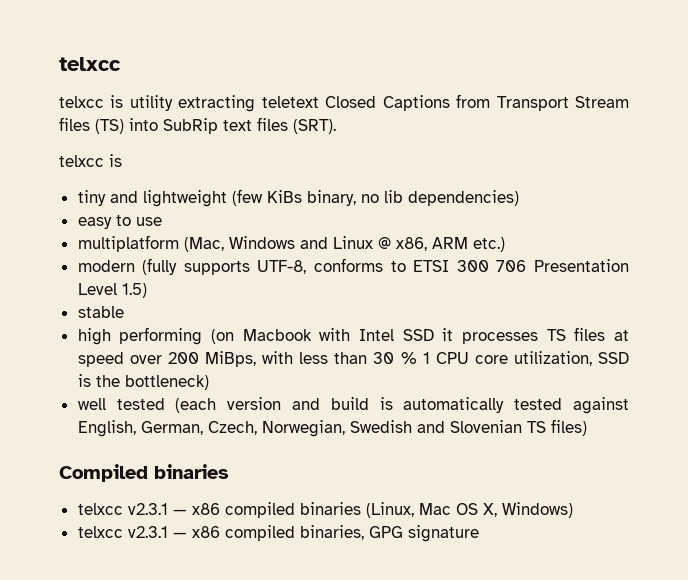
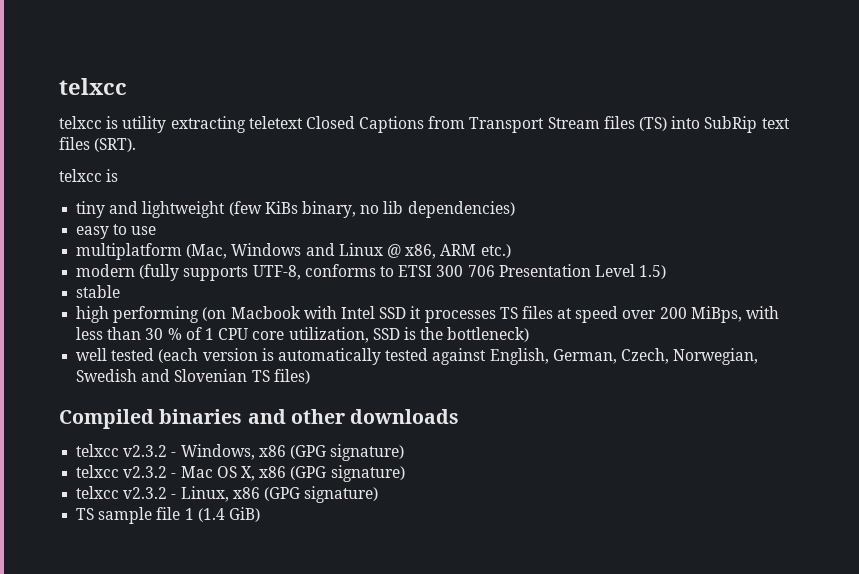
(417, 358) none -> [185,327,202,340] of
[291,397,369,410] and build -> (258, 354) none
[77,502,573,518] [77,525,479,542] // telxcc v2.3.1 — x86 compiled binaries (Linux, Mac OS X, Windows) // telxcc v2.3.1 — x86 compiled binaries, GPG signature -> [247,409,460,424] [76,444,405,461] [76,465,405,482] [76,486,379,503] [76,507,260,524] and other downloads // telxcc v2.3.2 - Windows, x86 (GPG signature) // telxcc v2.3.2 - Mac OS X, x86 (GPG signature) // telxcc v2.3.2 - Linux, x86 (GPG signature) // TS sample file 1 (1.4 GiB)

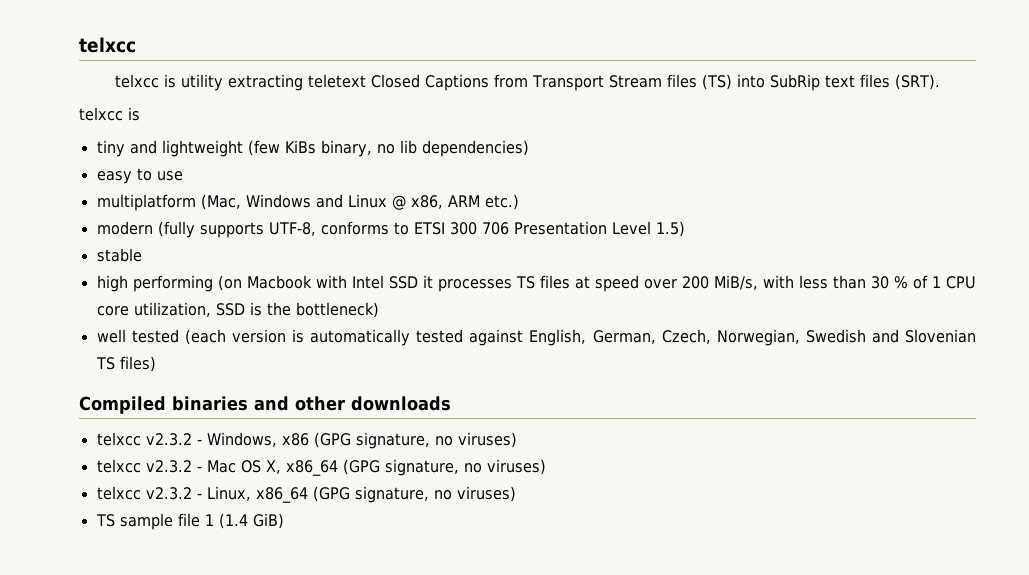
[690,306,742,323] MiBps, -> [713,275,758,290] MiB/s,
[330,444,405,461] signature) -> [355,432,517,449] signature, no viruses)
[259,465,405,482] x86 (GPG signature) -> [285,459,546,476] x86_64 (GPG signature, no viruses)
[232,486,379,503] x86 (GPG signature) -> [255,486,516,503] x86_64 (GPG signature, no viruses)

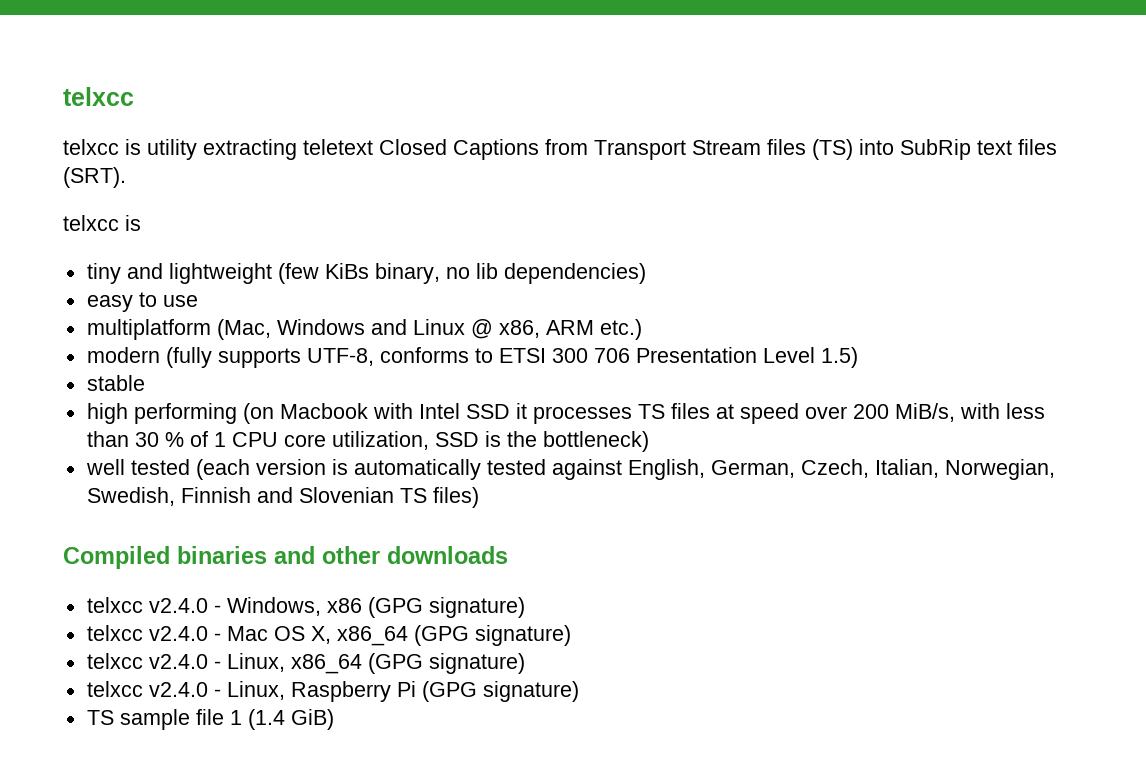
[716,329,866,346] Norwegian, Swedish -> [874,459,1055,480] [86,487,251,506] Italian, Norwegian, Swedish, Finnish
[145,433,192,446] v2.3.2 -> [148,598,208,613] v2.4.0
[355,432,517,449] [96,459,192,473] signature, no viruses) // telxcc v2.3.2 -> [428,597,525,618] [86,625,208,641] signature) // telxcc v2.4.0
[384,459,546,476] [96,486,192,500] signature, no viruses) // telxcc v2.3.2 -> [474,625,571,646] [86,653,208,669] signature) // telxcc v2.4.0
[354,486,516,503] signature, no viruses) -> [428,653,525,674] [86,681,579,702] signature) // telxcc v2.4.0 - Linux, Raspberry Pi (GPG signature)

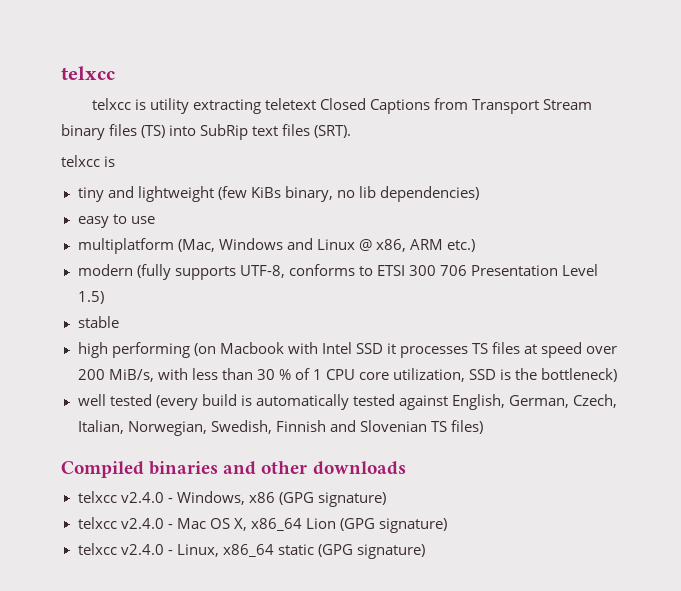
(761, 147) none -> [61,124,105,140] binary
[195,459,326,480] (each version -> [155,394,237,410] (every build
(408, 636) none -> [305,518,336,529] Lion
[367,653,525,674] [86,681,579,702] [86,709,334,730] (GPG signature) // telxcc v2.4.0 - Linux, Raspberry Pi (GPG signature) // TS sample file 1 (1.4 GiB) -> [277,544,425,559] static (GPG signature)

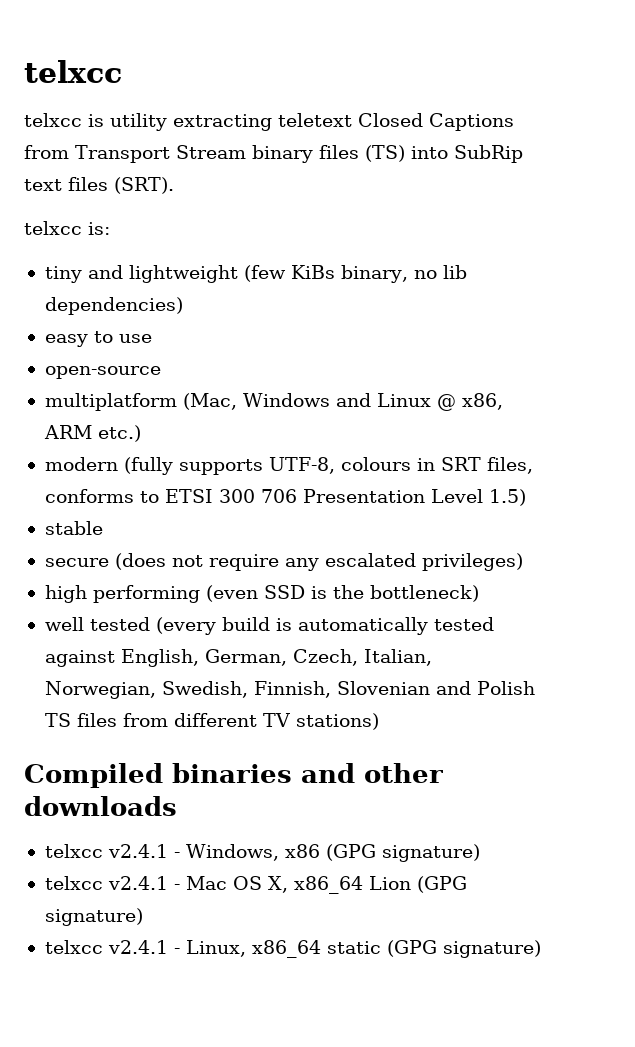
[104,156,116,167] is -> [88,222,110,235] is:
(155, 220) none -> [44,366,161,379] // open-source
(285, 271) none -> [340,457,533,474] colours in SRT files,
[77,342,618,358] [77,368,466,382] high performing (on Macbook with Intel SSD it processes TS files at speed over 200 MiB/s, with less than 30 % of 1 CPU core utilization, -> [44,553,523,571] [44,585,258,603] secure (does not require any escalated privileges) // high performing (even
[275,420,483,434] Finnish and Slovenian TS files) -> [253,681,535,698] [44,713,379,730] Finnish, Slovenian and Polish TS files from different TV stations)
[120,492,164,503] v2.4.0 -> [107,844,168,858] v2.4.1
[120,518,164,529] v2.4.0 -> [107,876,168,890] v2.4.1
[120,544,164,555] v2.4.0 -> [107,940,168,954] v2.4.1

